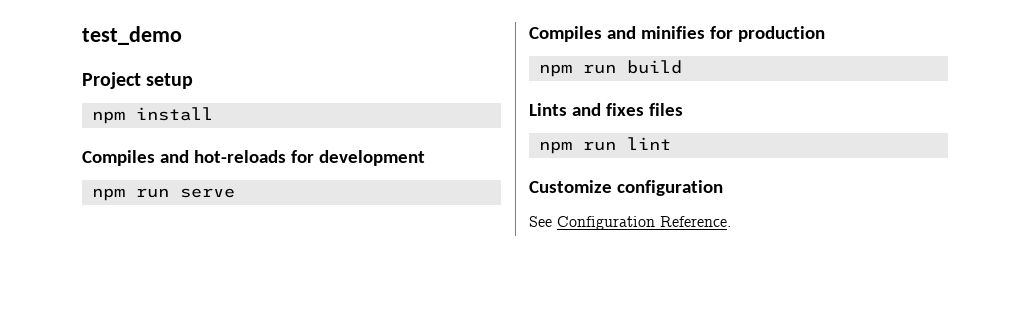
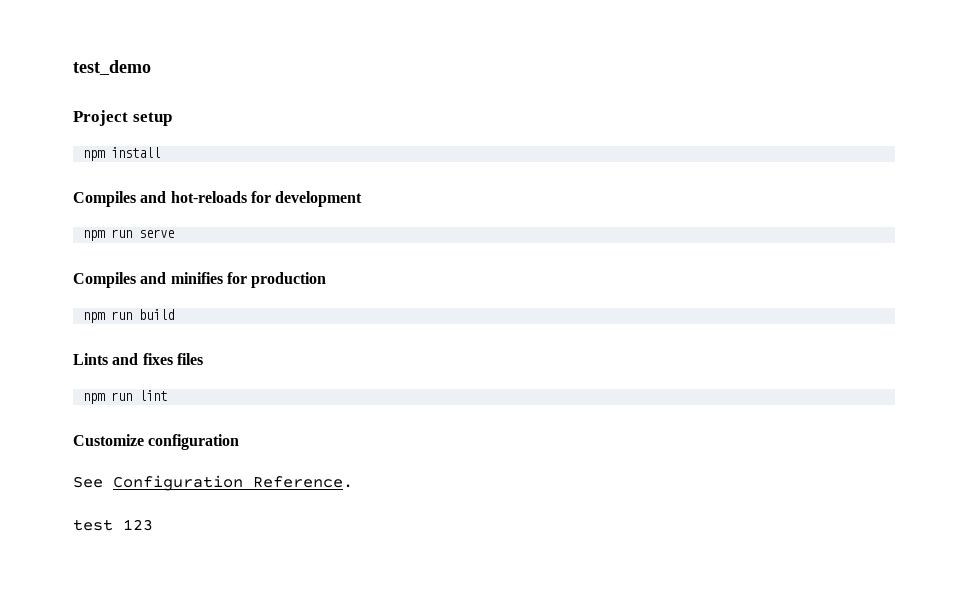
(731, 221) none -> [73,519,153,531] // test 123

